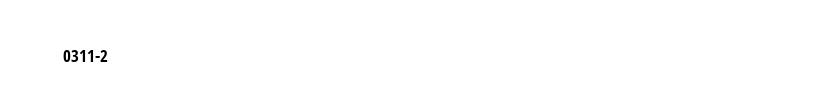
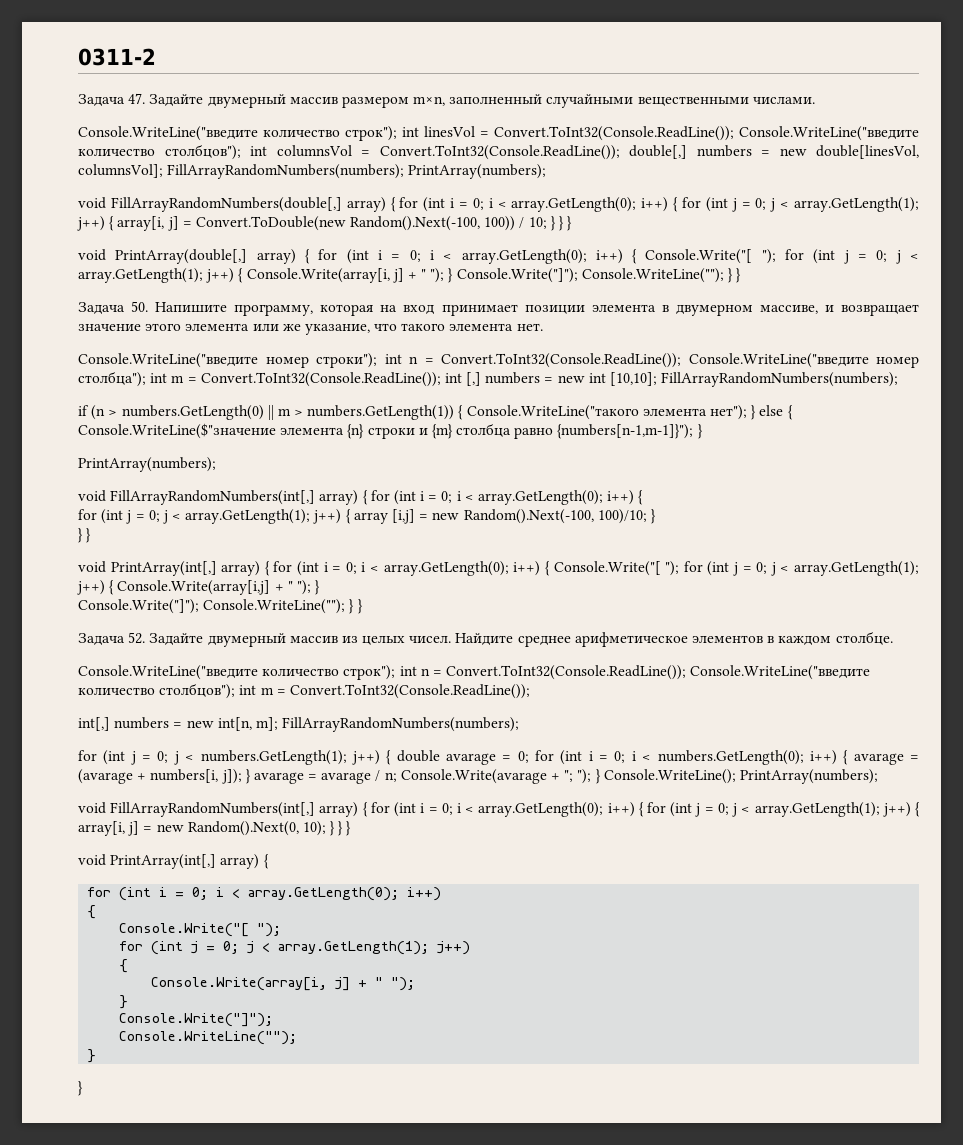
(108, 56) none -> [78,93,815,108] [78,126,919,141] [78,144,919,160] [78,164,547,179] [78,197,920,212] [77,216,573,231] [78,249,920,264] [78,268,742,283] [78,301,919,316] [78,323,543,335] [78,353,919,368] [78,371,899,387] [78,405,793,420] [78,423,703,439] [78,457,216,472] [78,490,644,505] [78,509,656,524] [78,528,92,543] [78,561,919,576] [77,580,321,595] [78,599,363,614] [78,631,893,647] [78,665,871,680] [78,683,530,699] [78,717,520,732] [78,750,920,765] [78,769,878,784] [78,802,921,817] [78,821,352,836] [78,854,269,869] [87,887,442,901] [87,905,97,919] [119,923,282,937] [119,941,471,955] [119,959,129,973] [151,977,416,991] [119,995,129,1009] [119,1013,274,1027] [119,1031,298,1045] [87,1049,97,1063] [78,1081,83,1096] // Задача 47. Задайте двумерный массив размером m×n, заполненный случайными вещественными числами. // Console.WriteLine("введите количество строк"); int linesVol = Convert.ToInt32(Console.ReadLine()); Console.WriteLine("введите количество столбцов"); int columnsVol = Convert.ToInt32(Console.ReadLine()); double[,] numbers = new double[linesVol, columnsVol]; FillArrayRandomNumbers(numbers); PrintArray(numbers); // void FillArrayRandomNumbers(double[,] array) { for (int i = 0; i < array.GetLength(0); i++) { for (int j = 0; j < array.GetLength(1); j++) { array[i, j] = Convert.ToDouble(new Random().Next(-100, 100)) / 10; } } } // void PrintArray(double[,] array) { for (int i = 0; i < array.GetLength(0); i++) { Console.Write("[ "); for (int j = 0; j < array.GetLength(1); j++) { Console.Write(array[i, j] + " "); } Console.Write("]"); Console.WriteLine(""); } } // Задача 50. Напишите программу, которая на вход принимает позиции элемента в двумерном массиве, и возвращает значение этого элемента или же указание, что такого элемента нет. // Console.WriteLine("введите номер строки"); int n = Convert.ToInt32(Console.ReadLine()); Console.WriteLine("введите номер столбца"); int m = Convert.ToInt32(Console.ReadLine()); int [,] numbers = new int [10,10]; FillArrayRandomNumbers(numbers); // if (n > numbers.GetLength(0) || m > numbers.GetLength(1)) { Console.WriteLine("такого элемента нет"); } else { Console.WriteLine($"значение элемента {n} строки и {m} столбца равно {numbers[n-1,m-1]}"); } // PrintArray(numbers); // void FillArrayRandomNumbers(int[,] array) { for (int i = 0; i < array.GetLength(0); i++) { // for (int j = 0; j < array.GetLength(1); j++) { array [i,j] = new Random().Next(-100, 100)/10; } // } } // void PrintArray(int[,] array) { for (int i = 0; i < array.GetLength(0); i++) { Console.Write("[ "); for (int j = 0; j < array.GetLength(1); j++) { Console.Write(array[i,j] + " "); } // Console.Write("]"); Console.WriteLine(""); } } // Задача 52. Задайте двумерный массив из целых чисел. Найдите среднее арифметическое элементов в каждом столбце. // Console.WriteLine("введите количество строк"); int n = Convert.ToInt32(Console.ReadLine()); Console.WriteLine("введите количество столбцов"); int m = Convert.ToInt32(Console.ReadLine()); // int[,] numbers = new int[n, m]; FillArrayRandomNumbers(numbers); // for (int j = 0; j < numbers.GetLength(1); j++) { double avarage = 0; for (int i = 0; i < numbers.GetLength(0); i++) { avarage = (avarage + numbers[i, j]); } avarage = avarage / n; Console.Write(avarage + "; "); } Console.WriteLine(); PrintArray(numbers); // void FillArrayRandomNumbers(int[,] array) { for (int i = 0; i < array.GetLength(0); i++) { for (int j = 0; j < array.GetLength(1); j++) { array[i, j] = new Random().Next(0, 10); } } } // void PrintArray(int[,] array) { // for (int i = 0; i < array.GetLength(0); i++) // { // Console.Write("[ "); // for (int j = 0; j < array.GetLength(1); j++) // { // Console.Write(array[i, j] + " "); // } // Console.Write("]"); // Console.WriteLine(""); // } // }

